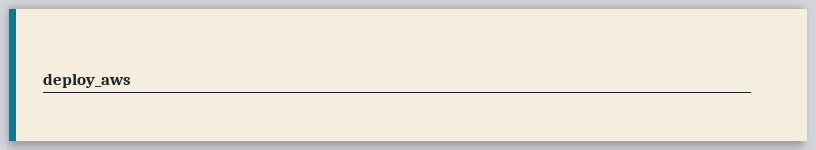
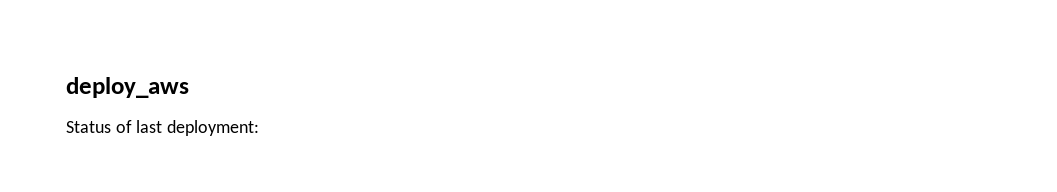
(131, 80) none -> [66,120,260,136] // Status of last deployment:

